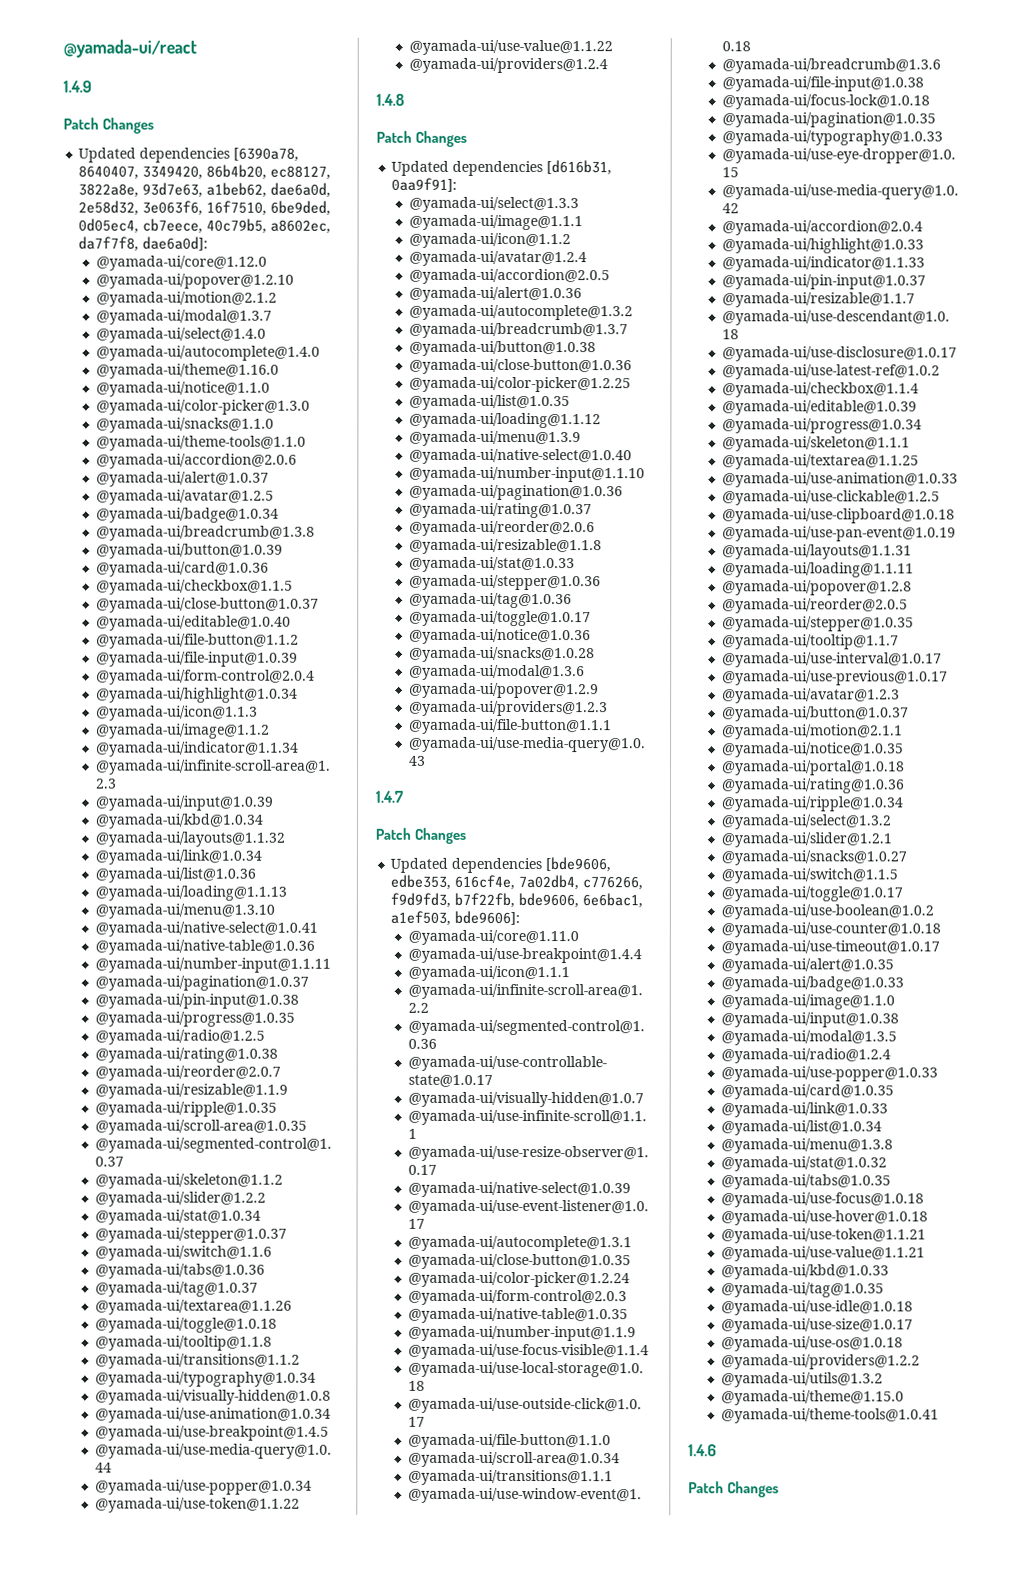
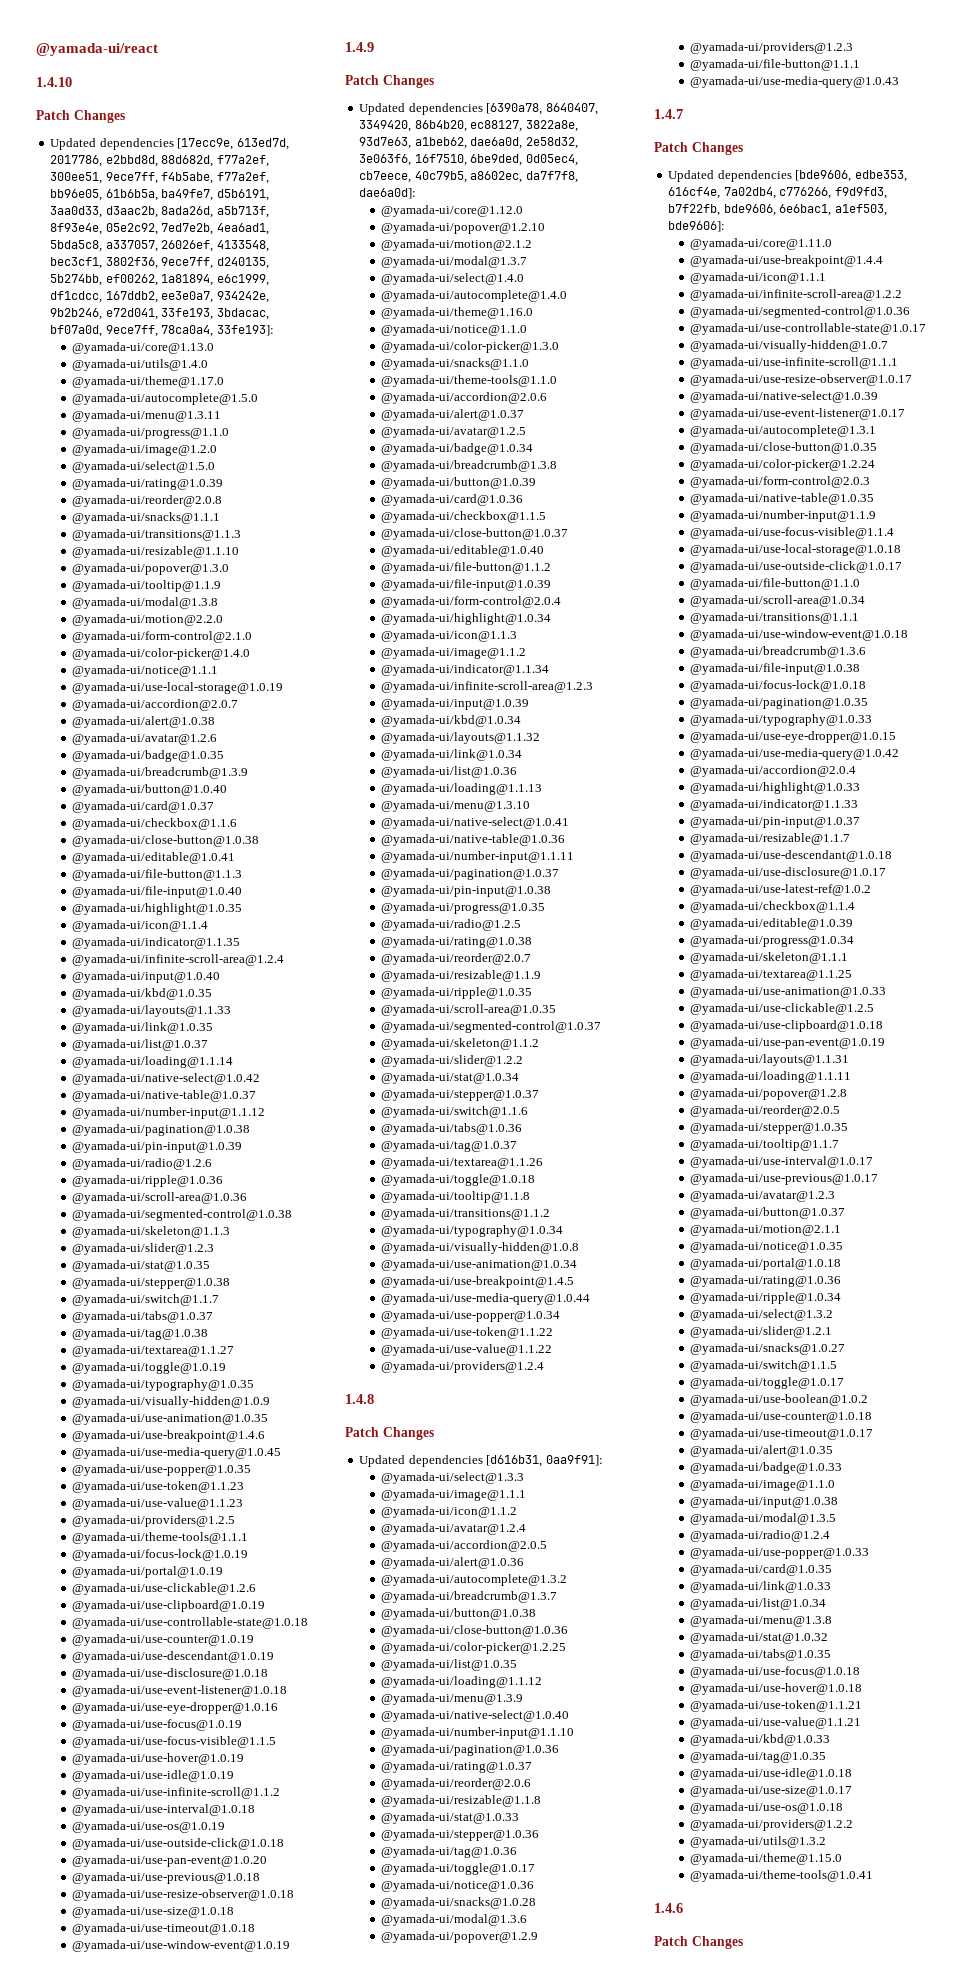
(197, 48) none -> [36,77,72,87] [36,110,125,123] [50,138,289,150] [50,155,269,167] [50,172,269,184] [50,189,269,201] [50,206,269,218] [50,223,269,235] [50,240,269,252] [50,257,269,269] [50,274,269,286] [50,291,269,303] [50,308,269,320] [50,325,274,337] [72,342,215,354] [72,359,209,371] [72,376,225,388] [72,393,259,405] [72,410,222,422] [72,427,230,439] [72,444,218,456] [72,461,216,473] [72,478,224,490] [72,495,223,507] [72,512,221,524] [72,529,242,541] [72,546,240,558] [72,563,230,575] [72,580,222,592] [72,597,219,609] [72,614,224,626] [72,631,253,643] [72,648,251,660] [72,665,219,677] [72,682,284,694] [72,699,239,711] [72,716,216,728] [72,733,218,745] [72,750,225,762] [72,767,249,779] [72,784,228,796] [72,801,215,813] [72,818,238,830] [72,835,260,847] [72,852,236,864] [72,869,243,881] [72,886,243,898] [72,903,243,915] [72,920,209,932] [72,937,241,949] [72,954,285,966] [72,971,221,983] [72,988,213,1000] [72,1005,232,1017] [72,1022,214,1034] [72,1039,209,1051] [72,1056,234,1068] [72,1073,261,1085] [72,1090,257,1102] [72,1107,266,1119] [72,1124,251,1136] [72,1141,243,1153] [72,1158,213,1170] [72,1175,224,1187] [72,1192,248,1204] [72,1209,293,1221] [72,1226,231,1238] [72,1243,215,1255] [72,1260,211,1272] [72,1277,231,1289] [72,1294,220,1306] [72,1311,214,1323] [72,1328,209,1340] [72,1345,235,1357] [72,1362,227,1374] [72,1379,255,1391] [72,1396,271,1408] [72,1413,269,1425] [72,1430,266,1442] [72,1447,282,1459] [72,1464,252,1476] [72,1481,245,1493] [72,1498,244,1510] [72,1515,236,1527] [72,1532,249,1544] [72,1549,249,1561] [72,1566,224,1578] [72,1583,257,1595] [72,1600,266,1612] [72,1617,309,1629] [72,1634,255,1646] [72,1651,275,1663] [72,1668,269,1680] [72,1685,288,1697] [72,1702,279,1714] [72,1719,243,1731] [72,1736,277,1748] [72,1753,245,1765] [72,1770,235,1782] [72,1787,281,1799] [72,1804,256,1816] [72,1821,226,1833] [72,1838,285,1850] [72,1855,268,1867] [72,1872,261,1884] [72,1889,295,1901] [72,1906,235,1918] [72,1923,256,1935] [72,1940,291,1952] // 1.4.10 // Patch Changes // Updated dependencies [17ecc9e, 613ed7d, 2017786, e2bbd8d, 88d682d, f77a2ef, 300ee51, 9ece7ff, f4b5abe, f77a2ef, bb96e05, 61b6b5a, ba49fe7, d5b6191, 3aa0d33, d3aac2b, 8ada26d, a5b713f, 8f93e4e, 05e2c92, 7ed7e2b, 4ea6ad1, 5bda5c8, a337057, 26026ef, 4133548, bec3cf1, 3802f36, 9ece7ff, d240135, 5b274bb, ef00262, 1a81894, e6c1999, df1cdcc, 167ddb2, ee3e0a7, 934242e, 9b2b246, e72d041, 33fe193, 3bdacac, bf07a0d, 9ece7ff, 78ca0a4, 33fe193]: // @yamada-ui/core@1.13.0 // @yamada-ui/utils@1.4.0 // @yamada-ui/theme@1.17.0 // @yamada-ui/autocomplete@1.5.0 // @yamada-ui/menu@1.3.11 // @yamada-ui/progress@1.1.0 // @yamada-ui/image@1.2.0 // @yamada-ui/select@1.5.0 // @yamada-ui/rating@1.0.39 // @yamada-ui/reorder@2.0.8 // @yamada-ui/snacks@1.1.1 // @yamada-ui/transitions@1.1.3 // @yamada-ui/resizable@1.1.10 // @yamada-ui/popover@1.3.0 // @yamada-ui/tooltip@1.1.9 // @yamada-ui/modal@1.3.8 // @yamada-ui/motion@2.2.0 // @yamada-ui/form-control@2.1.0 // @yamada-ui/color-picker@1.4.0 // @yamada-ui/notice@1.1.1 // @yamada-ui/use-local-storage@1.0.19 // @yamada-ui/accordion@2.0.7 // @yamada-ui/alert@1.0.38 // @yamada-ui/avatar@1.2.6 // @yamada-ui/badge@1.0.35 // @yamada-ui/breadcrumb@1.3.9 // @yamada-ui/button@1.0.40 // @yamada-ui/card@1.0.37 // @yamada-ui/checkbox@1.1.6 // @yamada-ui/close-button@1.0.38 // @yamada-ui/editable@1.0.41 // @yamada-ui/file-button@1.1.3 // @yamada-ui/file-input@1.0.40 // @yamada-ui/highlight@1.0.35 // @yamada-ui/icon@1.1.4 // @yamada-ui/indicator@1.1.35 // @yamada-ui/infinite-scroll-area@1.2.4 // @yamada-ui/input@1.0.40 // @yamada-ui/kbd@1.0.35 // @yamada-ui/layouts@1.1.33 // @yamada-ui/link@1.0.35 // @yamada-ui/list@1.0.37 // @yamada-ui/loading@1.1.14 // @yamada-ui/native-select@1.0.42 // @yamada-ui/native-table@1.0.37 // @yamada-ui/number-input@1.1.12 // @yamada-ui/pagination@1.0.38 // @yamada-ui/pin-input@1.0.39 // @yamada-ui/radio@1.2.6 // @yamada-ui/ripple@1.0.36 // @yamada-ui/scroll-area@1.0.36 // @yamada-ui/segmented-control@1.0.38 // @yamada-ui/skeleton@1.1.3 // @yamada-ui/slider@1.2.3 // @yamada-ui/stat@1.0.35 // @yamada-ui/stepper@1.0.38 // @yamada-ui/switch@1.1.7 // @yamada-ui/tabs@1.0.37 // @yamada-ui/tag@1.0.38 // @yamada-ui/textarea@1.1.27 // @yamada-ui/toggle@1.0.19 // @yamada-ui/typography@1.0.35 // @yamada-ui/visually-hidden@1.0.9 // @yamada-ui/use-animation@1.0.35 // @yamada-ui/use-breakpoint@1.4.6 // @yamada-ui/use-media-query@1.0.45 // @yamada-ui/use-popper@1.0.35 // @yamada-ui/use-token@1.1.23 // @yamada-ui/use-value@1.1.23 // @yamada-ui/providers@1.2.5 // @yamada-ui/theme-tools@1.1.1 // @yamada-ui/focus-lock@1.0.19 // @yamada-ui/portal@1.0.19 // @yamada-ui/use-clickable@1.2.6 // @yamada-ui/use-clipboard@1.0.19 // @yamada-ui/use-controllable-state@1.0.18 // @yamada-ui/use-counter@1.0.19 // @yamada-ui/use-descendant@1.0.19 // @yamada-ui/use-disclosure@1.0.18 // @yamada-ui/use-event-listener@1.0.18 // @yamada-ui/use-eye-dropper@1.0.16 // @yamada-ui/use-focus@1.0.19 // @yamada-ui/use-focus-visible@1.1.5 // @yamada-ui/use-hover@1.0.19 // @yamada-ui/use-idle@1.0.19 // @yamada-ui/use-infinite-scroll@1.1.2 // @yamada-ui/use-interval@1.0.18 // @yamada-ui/use-os@1.0.19 // @yamada-ui/use-outside-click@1.0.18 // @yamada-ui/use-pan-event@1.0.20 // @yamada-ui/use-previous@1.0.18 // @yamada-ui/use-resize-observer@1.0.18 // @yamada-ui/use-size@1.0.18 // @yamada-ui/use-timeout@1.0.18 // @yamada-ui/use-window-event@1.0.19

